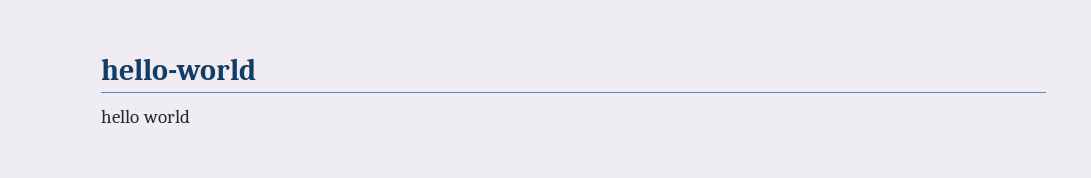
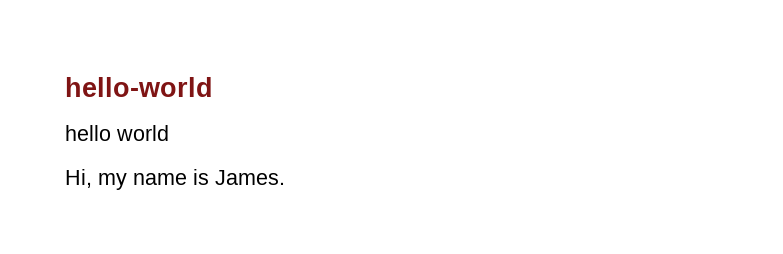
(191, 116) none -> [65,169,285,190] // Hi, my name is James.

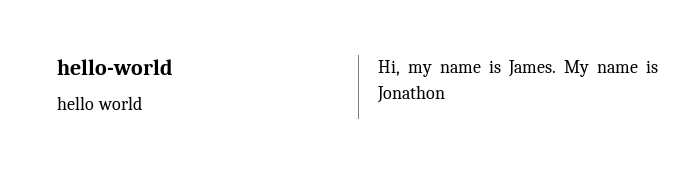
(285, 177) none -> [564,60,658,77] [377,85,445,103] My name is Jonathon

